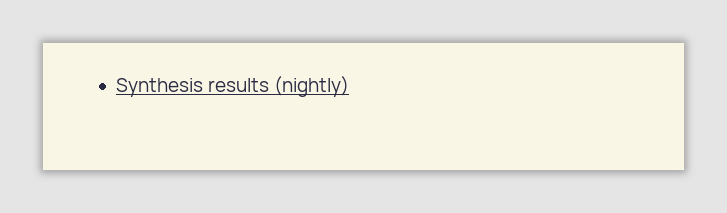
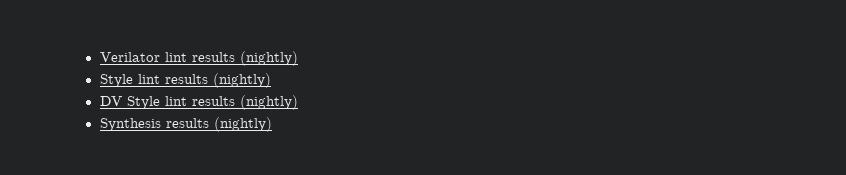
(115, 87) none -> [99,51,298,66] [99,73,271,88] [99,95,298,110] Verilator lint results (nightly) // Style lint results (nightly) // DV Style lint results (nightly) //

